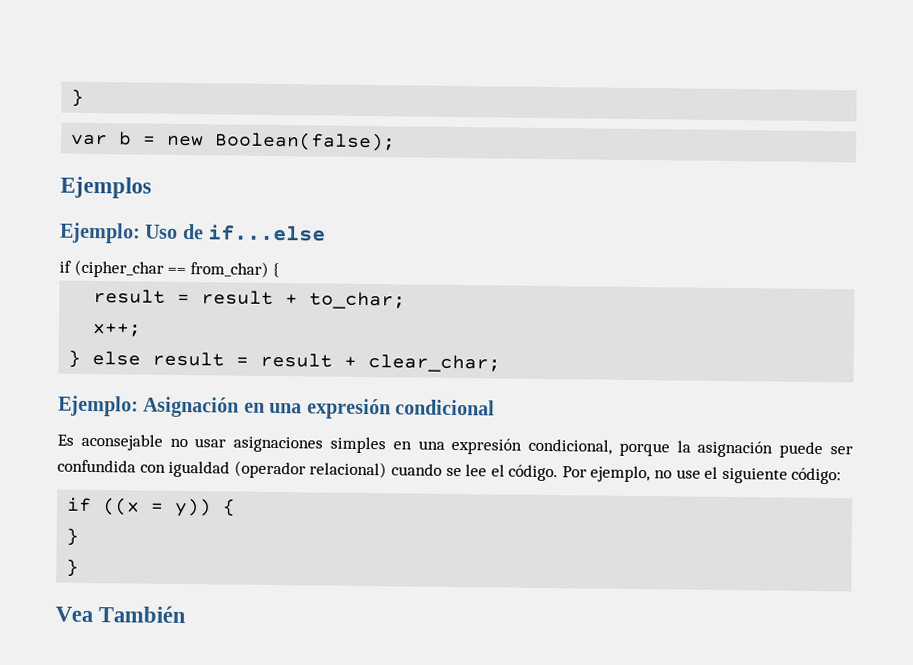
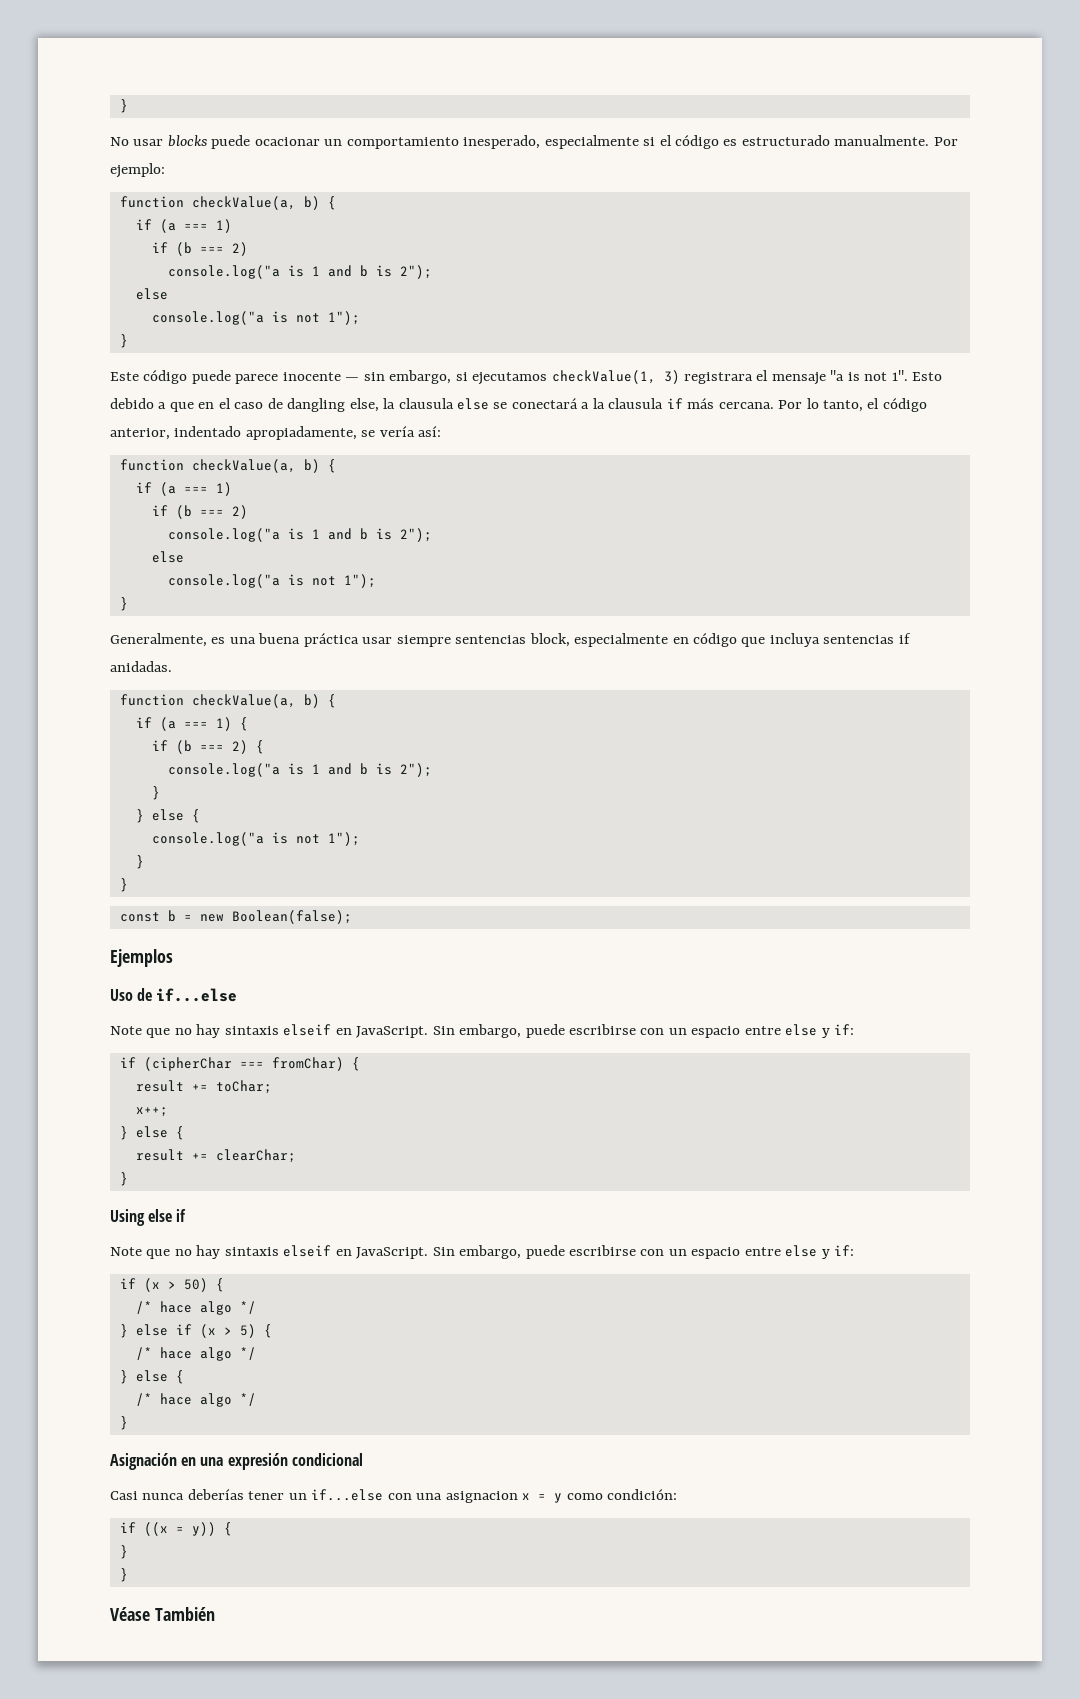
[71,88,85,107] [71,134,109,146] } // var -> [119,99,128,113] [110,135,958,149] [110,163,165,178] [119,196,336,210] [135,219,232,233] [151,242,248,256] [167,265,432,279] [135,288,168,300] [151,311,360,325] [119,334,128,348] [110,370,943,385] [110,398,927,412] [110,426,442,440] [119,459,336,473] [135,482,232,496] [151,505,248,519] [167,528,432,542] [151,551,184,563] [167,574,376,588] [119,597,128,611] [110,633,911,647] [110,661,172,672] [119,694,336,708] [135,717,248,731] [151,740,264,754] [167,763,432,777] [151,786,160,800] [135,809,200,823] [151,832,360,846] [135,855,144,869] [119,878,128,892] [119,912,160,922] } // No usar blocks puede ocacionar un comportamiento inesperado, especialmente si el código es estructurado manualmente. Por ejemplo: // function checkValue(a, b) { // if (a === 1) // if (b === 2) // console.log("a is 1 and b is 2"); // else // console.log("a is not 1"); // } // Este código puede parece inocente — sin embargo, si ejecutamos checkValue(1, 3) registrara el mensaje "a is not 1". Esto debido a que en el caso de dangling else, la clausula else se conectará a la clausula if más cercana. Por lo tanto, el código anterior, indentado apropiadamente, se vería así: // function checkValue(a, b) { // if (a === 1) // if (b === 2) // console.log("a is 1 and b is 2"); // else // console.log("a is not 1"); // } // Generalmente, es una buena práctica usar siempre sentencias block, especialmente en código que incluya sentencias if anidadas. // function checkValue(a, b) { // if (a === 1) { // if (b === 2) { // console.log("a is 1 and b is 2"); // } // } else { // console.log("a is not 1"); // } // } // const
[59,222,141,244] Ejemplo: -> (173, 958) none
[59,259,281,278] [93,289,407,310] [92,323,143,337] [68,349,502,373] [58,395,139,417] if (cipher_char == from_char) { // result = result + to_char; // x++; // } else result = result + clear_char; // Ejemplo: -> [110,1024,855,1038] [119,1057,360,1071] [135,1080,272,1094] [135,1107,168,1117] [119,1126,184,1140] [135,1149,296,1163] [119,1172,128,1186] [110,1209,187,1226] [110,1245,855,1259] [119,1278,224,1292] [135,1301,256,1315] [119,1324,272,1338] [135,1347,256,1361] [119,1370,184,1384] [135,1393,256,1407] [119,1416,128,1430] Note que no hay sintaxis elseif en JavaScript. Sin embargo, puede escribirse con un espacio entre else y if: // if (cipherChar === fromChar) { // result += toChar; // x++; // } else { // result += clearChar; // } // Using else if // Note que no hay sintaxis elseif en JavaScript. Sin embargo, puede escribirse con un espacio entre else y if: // if (x > 50) { // /* hace algo */ // } else if (x > 5) { // /* hace algo */ // } else { // /* hace algo */ // } //
[57,433,854,459] [57,459,842,485] Es aconsejable no usar asignaciones simples en una expresión condicional, porque la asignación puede ser confundida con igualdad (operador relacional) cuando se lee el código. Por ejemplo, no use el siguiente código: -> [110,1489,678,1503] Casi nunca deberías tener un if...else con una asignacion x = y como condición:
[55,606,93,623] Vea -> [110,1607,150,1621] Véase

